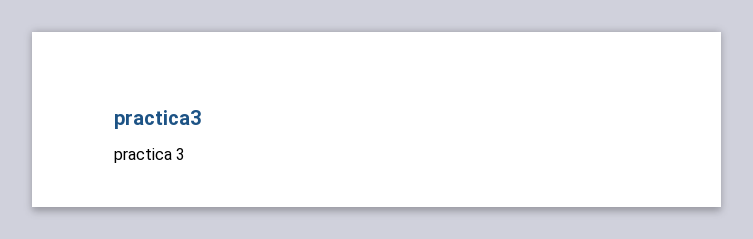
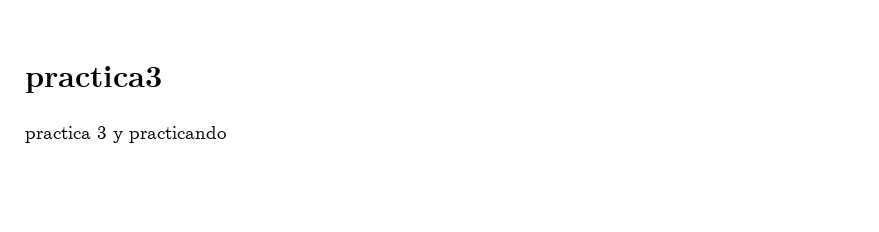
(186, 154) none -> [113,126,227,143] y practicando

